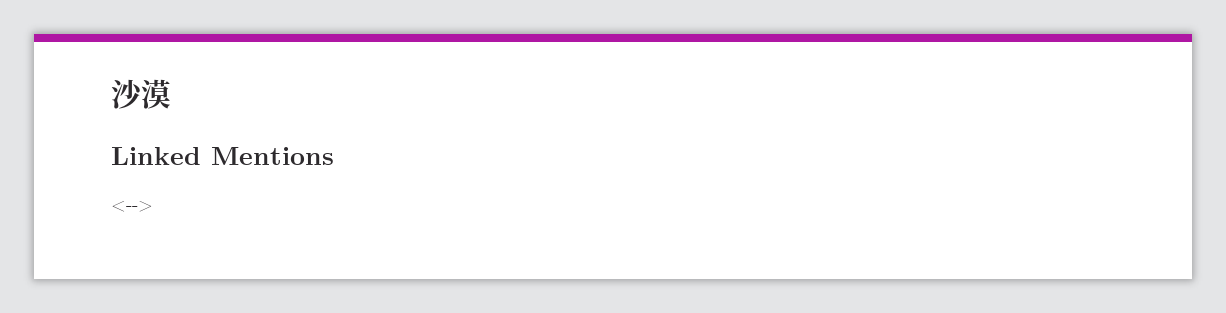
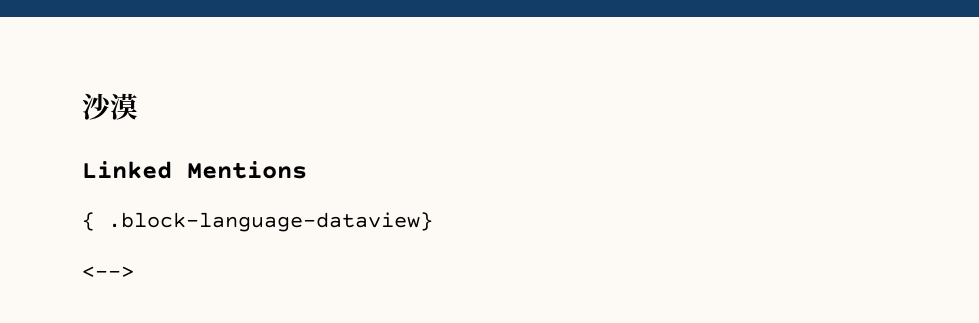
(334, 156) none -> [82,212,433,232] // { .block-language-dataview}

